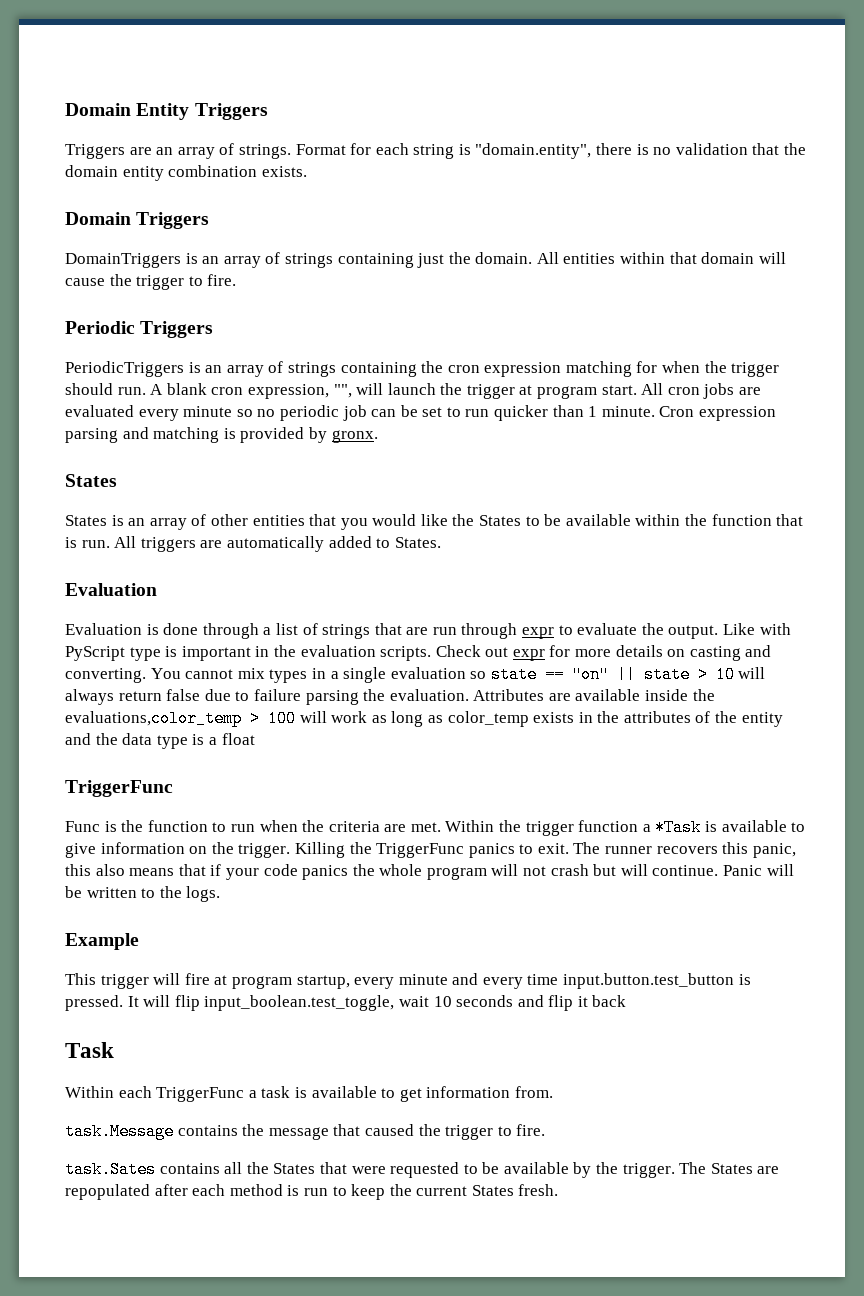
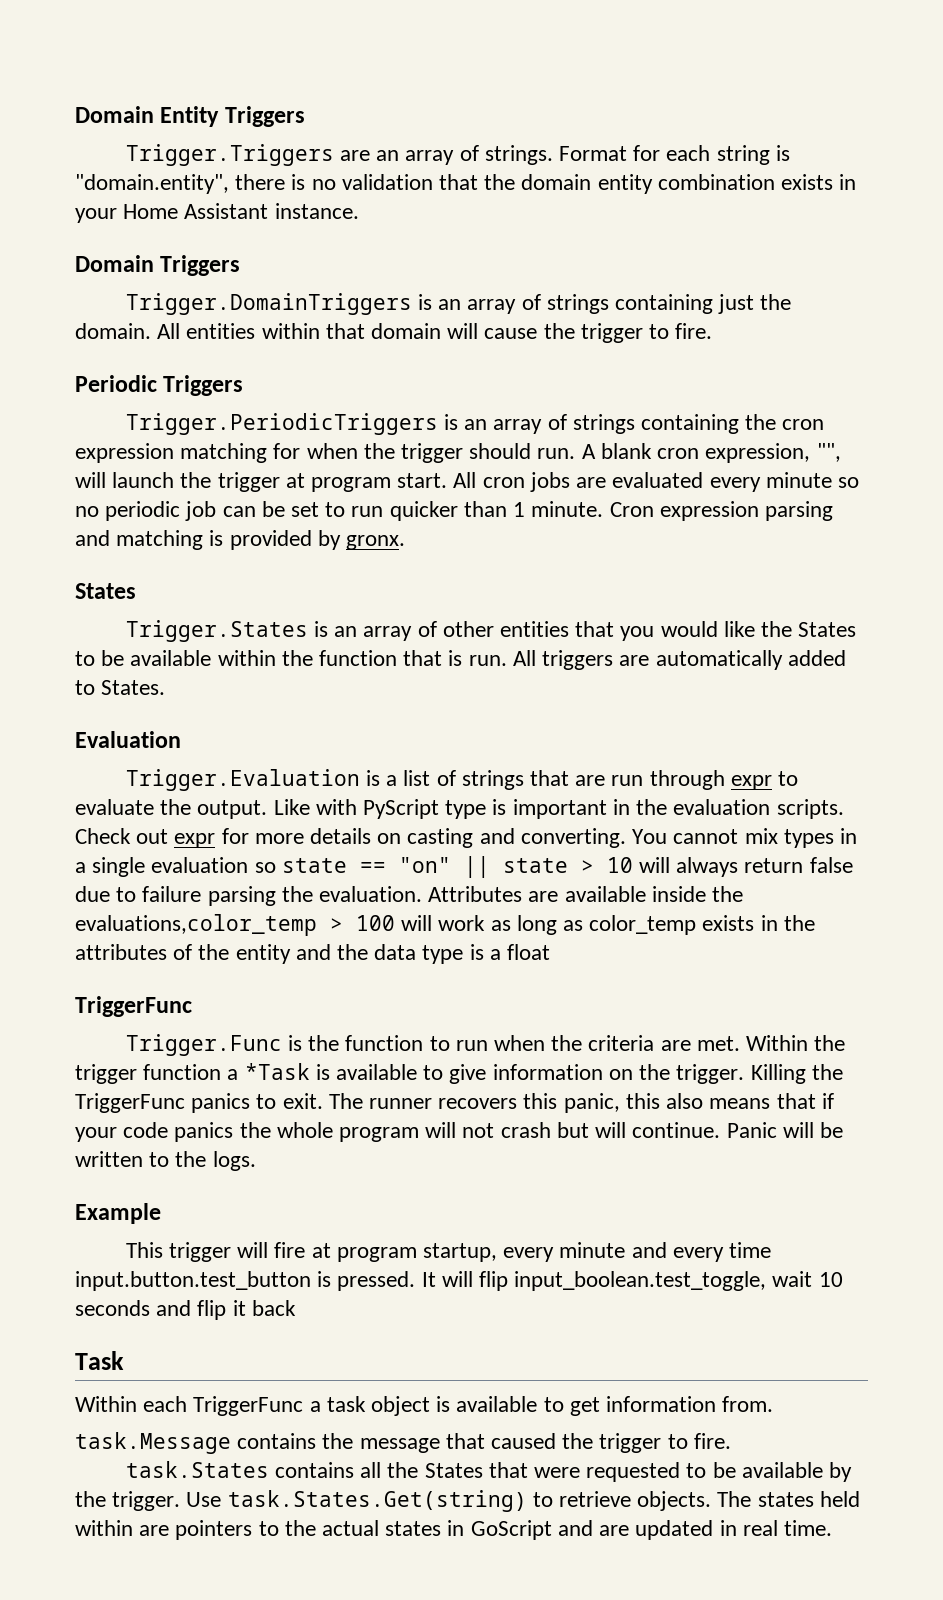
[65,144,125,159] Triggers -> [125,144,334,166] Trigger.Triggers
[261,166,307,177] exists. -> [781,174,857,190] [75,203,359,223] exists in your Home Assistant instance.
[65,253,181,268] DomainTriggers -> [125,293,412,315] Trigger.DomainTriggers
[65,361,184,377] PeriodicTriggers -> [125,413,438,435] Trigger.PeriodicTriggers
[65,515,107,526] States -> [125,620,308,642] Trigger.States
[65,623,259,639] Evaluation is done through -> [125,769,380,791] Trigger.Evaluation is
[65,821,100,832] Func -> [125,1034,282,1056] Trigger.Func
(291, 1092) none -> [371,1396,431,1416] object
[65,1161,156,1178] task.Sates -> [125,1461,269,1478] task.States
[679,1162,780,1174] [65,1184,559,1200] The States are repopulated after each method is run to keep the current States fresh. -> [186,1490,860,1512] [75,1520,832,1540] Use task.States.Get(string) to retrieve objects. The states held within are pointers to the actual states in GoScript and are updated in real time.

